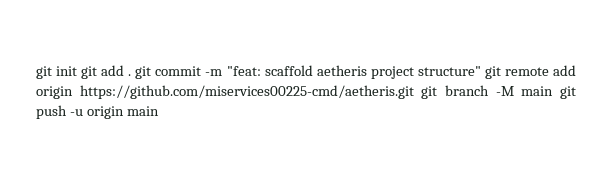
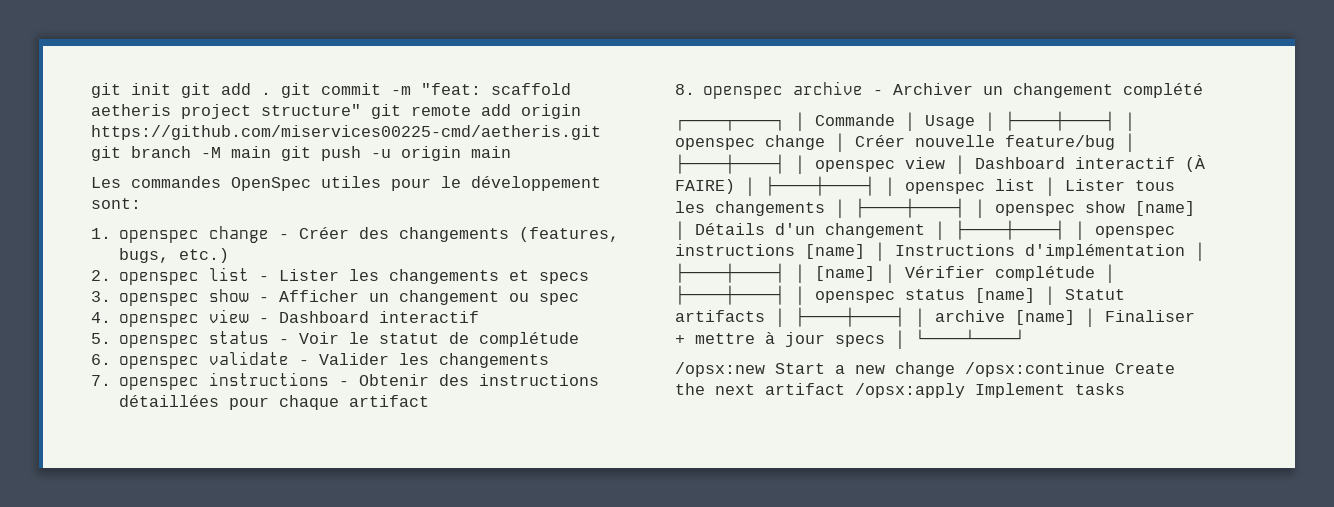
(159, 111) none -> [91,176,601,191] [91,198,141,209] [91,226,620,243] [119,248,230,263] [91,267,590,285] [91,289,580,306] [91,309,480,327] [91,331,580,348] [91,351,550,369] [91,372,600,390] [119,395,430,410] [675,81,1204,99] [675,111,1135,131] [675,133,1135,152] [675,154,1205,174] [675,176,1175,196] [675,198,1195,218] [675,220,1175,240] [675,242,1205,261] [675,263,1115,283] [675,285,1125,305] [675,307,1195,327] [675,329,1025,349] [675,362,1175,377] [675,383,1125,398] // Les commandes OpenSpec utiles pour le développement sont: // 1. openspec change - Créer des changements (features, bugs, etc.) // 2. openspec list - Lister les changements et specs // 3. openspec show - Afficher un changement ou spec // 4. openspec view - Dashboard interactif // 5. openspec status - Voir le statut de complétude // 6. openspec validate - Valider les changements // 7. openspec instructions - Obtenir des instructions détaillées pour chaque artifact // 8. openspec archive - Archiver un changement complété // ┌────┬────┐ │ Commande │ Usage │ ├────┼────┤ │ openspec change │ Créer nouvelle feature/bug │ ├────┼────┤ │ openspec view │ Dashboard interactif (À FAIRE) │ ├────┼────┤ │ openspec list │ Lister tous les changements │ ├────┼────┤ │ openspec show [name] │ Détails d'un changement │ ├────┼────┤ │ openspec instructions [name] │ Instructions d'implémentation │ ├────┼────┤ │ [name] │ Vérifier complétude │ ├────┼────┤ │ openspec status [name] │ Statut artifacts │ ├────┼────┤ │ archive [name] │ Finaliser + mettre à jour specs │ └────┴────┘ // /opsx:new Start a new change /opsx:continue Create the next artifact /opsx:apply Implement tasks

